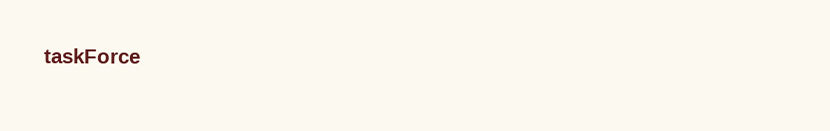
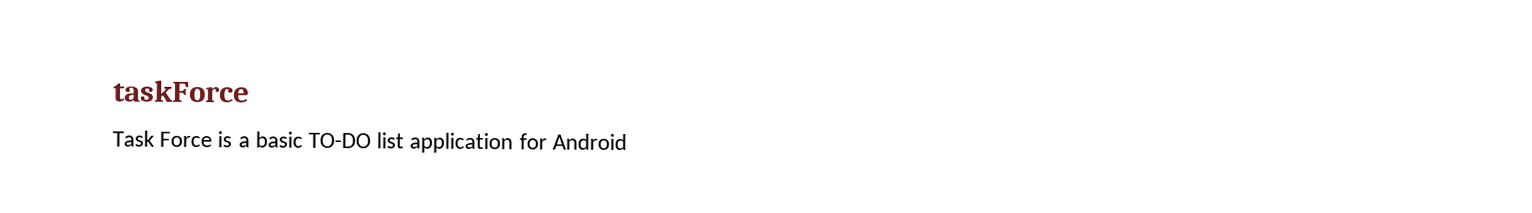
(141, 56) none -> [112,130,627,154] // Task Force is a basic TO-DO list application for Android

